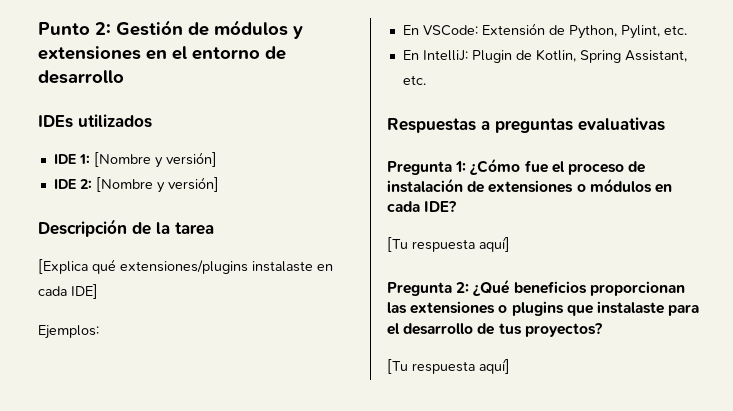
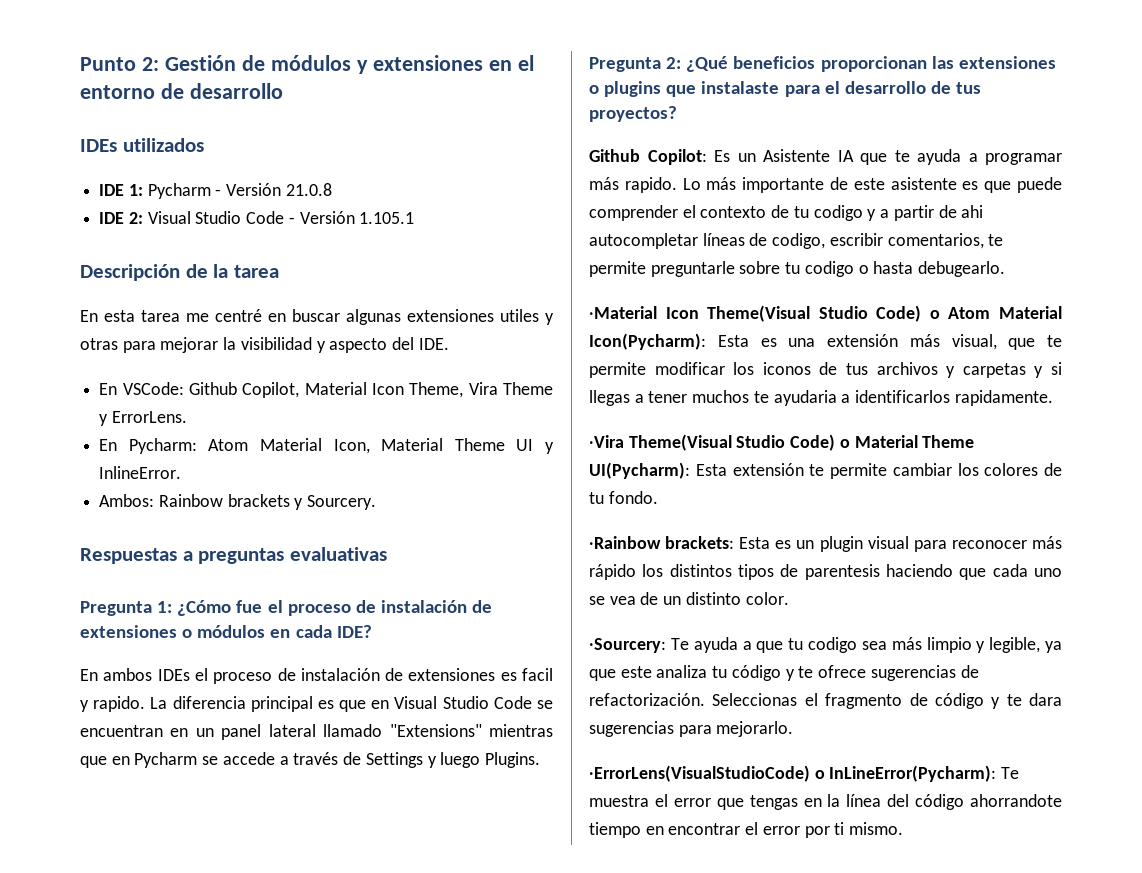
[93,152,217,168] [53,177,219,193] [38,219,214,237] [38,259,333,274] [38,284,98,299] [38,325,99,339] [402,23,687,39] [402,49,687,63] [402,75,426,85] [Nombre y versión] // IDE 2: [Nombre y versión] // Descripción de la tarea // [Explica qué extensiones/plugins instalaste en cada IDE] // Ejemplos: // En VSCode: Extensión de Python, Pylint, etc. // En IntelliJ: Plugin de Kotlin, Spring Assistant, etc. -> [147,183,332,199] [99,211,415,224] [80,264,279,281] [80,309,554,325] [80,337,449,353] [99,382,553,398] [99,411,187,426] [99,438,554,454] [99,466,182,479] [99,494,377,510] Pycharm - Versión 21.0.8 // IDE 2: Visual Studio Code - Versión 1.105.1 // Descripción de la tarea // En esta tarea me centré en buscar algunas extensiones utiles y otras para mejorar la visibilidad y aspecto del IDE. // En VSCode: Github Copilot, Material Icon Theme, Vira Theme y ErrorLens. // En Pycharm: Atom Material Icon, Material Theme UI y InlineError. // Ambos: Rainbow brackets y Sourcery.
[387,237,510,252] [Tu respuesta aquí] -> [80,668,553,684] [80,696,553,712] [80,724,553,740] [80,752,540,768] En ambos IDEs el proceso de instalación de extensiones es facil y rapido. La diferencia principal es que en Visual Studio Code se encuentran en un panel lateral llamado "Extensions" mientras que en Pycharm se accede a través de Settings y luego Plugins.
[387,359,510,374] [Tu respuesta aquí] -> [589,149,1062,165] [589,177,1062,193] [589,205,984,221] [589,233,1004,249] [589,261,1006,277] [589,305,1062,322] [589,333,1062,350] [589,362,1062,378] [589,390,1053,406] [589,434,975,451] [589,462,1062,479] [589,491,658,504] [589,536,1062,552] [589,564,1062,580] [589,592,789,605] [589,637,1062,653] [589,665,979,681] [589,693,1062,709] [589,721,794,737] [589,765,1020,782] [589,794,1062,810] [589,822,904,838] Github Copilot: Es un Asistente IA que te ayuda a programar más rapido. Lo más importante de este asistente es que puede comprender el contexto de tu codigo y a partir de ahi autocompletar líneas de codigo, escribir comentarios, te permite preguntarle sobre tu codigo o hasta debugearlo. // ·Material Icon Theme(Visual Studio Code) o Atom Material Icon(Pycharm): Esta es una extensión más visual, que te permite modificar los iconos de tus archivos y carpetas y si llegas a tener muchos te ayudaria a identificarlos rapidamente. // ·Vira Theme(Visual Studio Code) o Material Theme UI(Pycharm): Esta extensión te permite cambiar los colores de tu fondo. // ·Rainbow brackets: Esta es un plugin visual para reconocer más rápido los distintos tipos de parentesis haciendo que cada uno se vea de un distinto color. // ·Sourcery: Te ayuda a que tu codigo sea más limpio y legible, ya que este analiza tu código y te ofrece sugerencias de refactorización. Seleccionas el fragmento de código y te dara sugerencias para mejorarlo. // ·ErrorLens(VisualStudioCode) o InLineError(Pycharm): Te muestra el error que tengas en la línea del código ahorrandote tiempo en encontrar el error por ti mismo.

